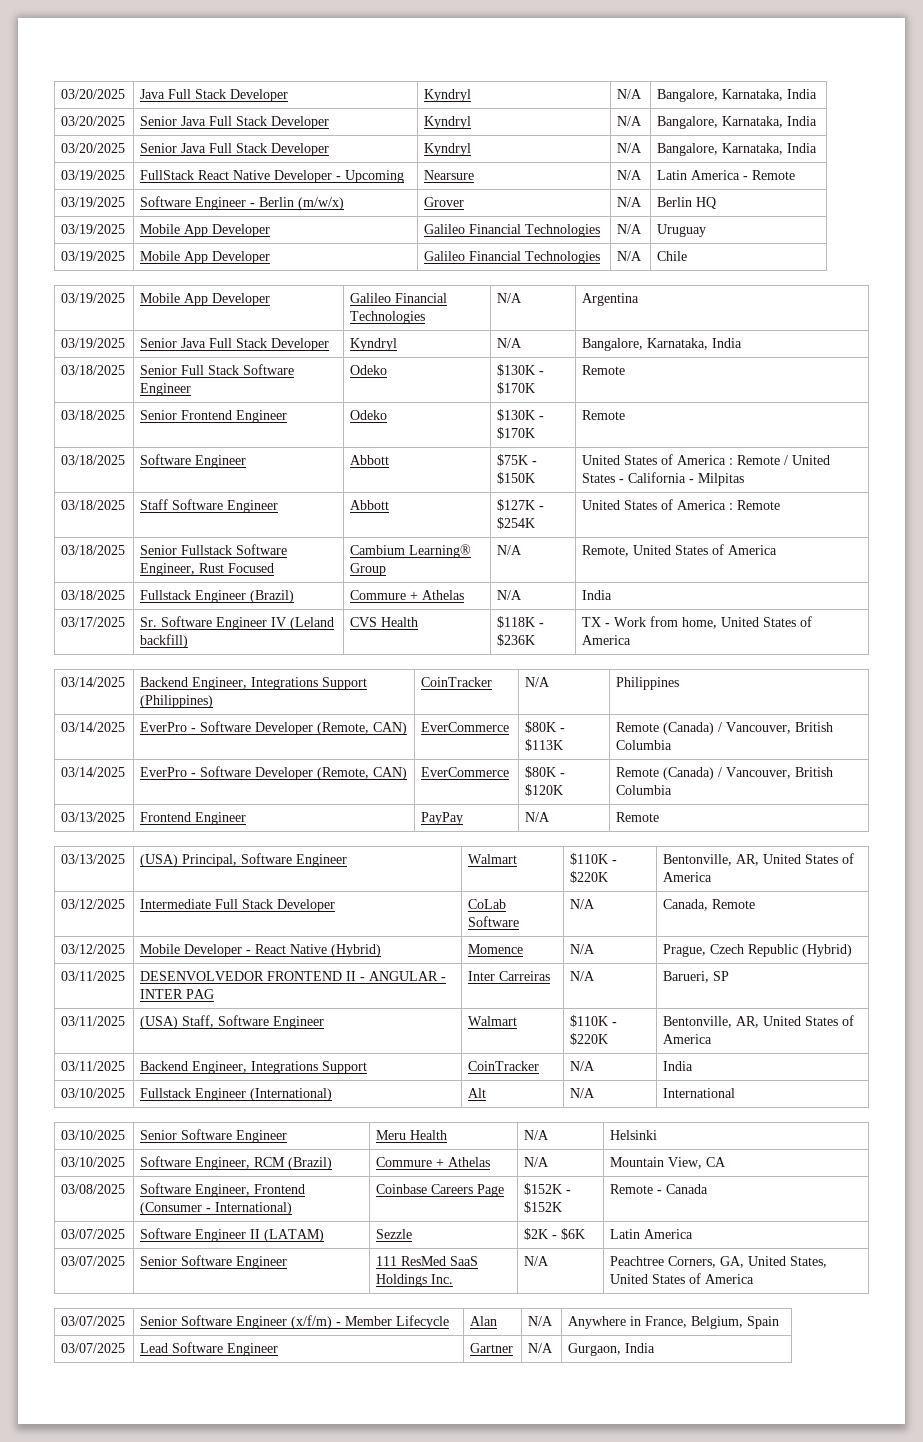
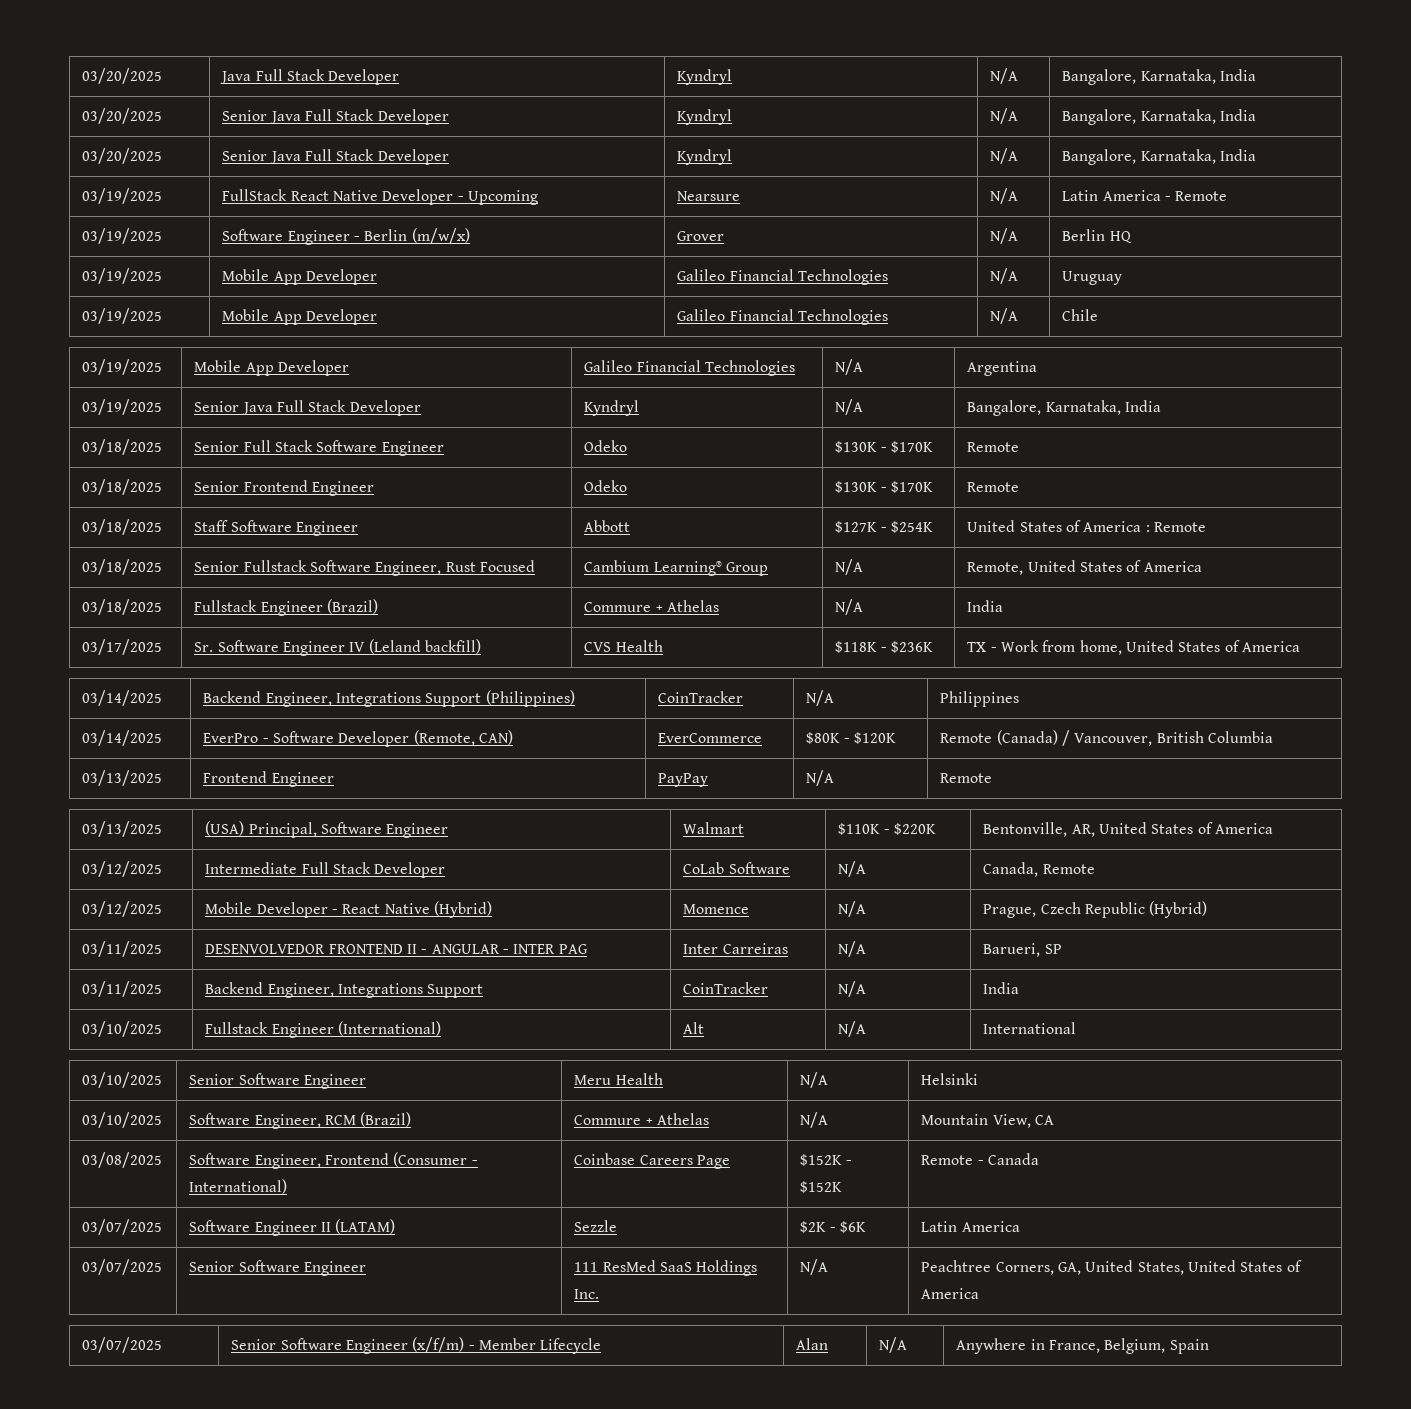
[61,455,126,465] [140,454,247,468] [350,455,390,465] [497,454,538,466] [497,472,536,484] [582,454,831,465] [582,472,745,486] // 03/18/2025 | Software Engineer | Abbott | $75K - $150K | United States of America : Remote / United States - California - Milpitas -> (1020, 487) none
[61,722,126,732] [140,721,408,735] [421,722,510,732] [525,721,566,733] [525,739,564,751] [616,722,834,735] [616,740,673,750] // 03/14/2025 | EverPro - Software Developer (Remote, CAN) | EverCommerce | $80K - $113K | Remote (Canada) / Vancouver, British Columbia -> (1020, 699) none
[61,1016,126,1026] [140,1015,325,1029] [468,1016,518,1026] [570,1015,618,1027] [570,1033,609,1045] [663,1015,855,1028] [663,1034,713,1044] // 03/11/2025 | (USA) Staff, Software Engineer | Walmart | $110K - $220K | Bentonville, AR, United States of America -> (1062, 949) none
[61,1343,126,1353] [140,1342,279,1356] [470,1343,514,1353] [528,1343,554,1353] [568,1343,656,1356] // 03/07/2025 | Lead Software Engineer | Gartner | N/A | Gurgaon, India -> (1209, 1346) none

